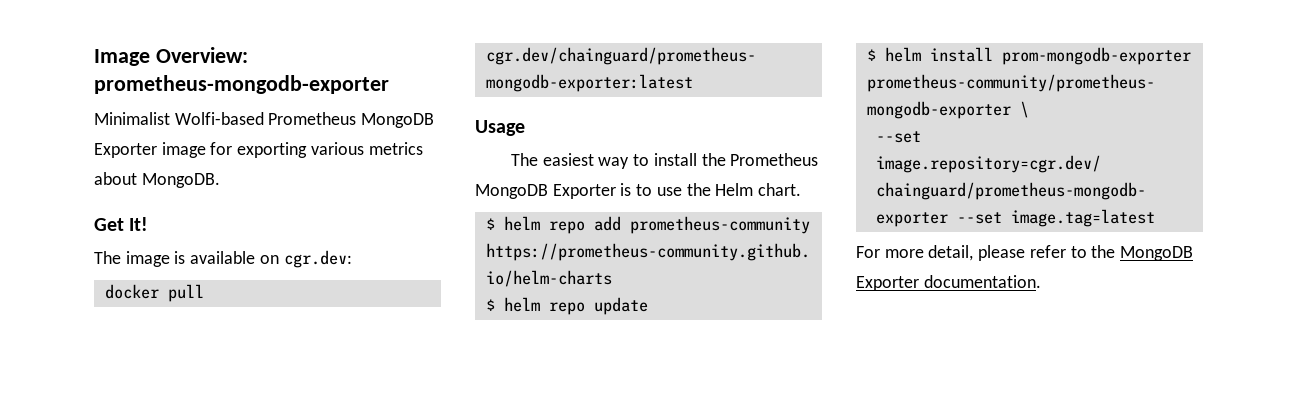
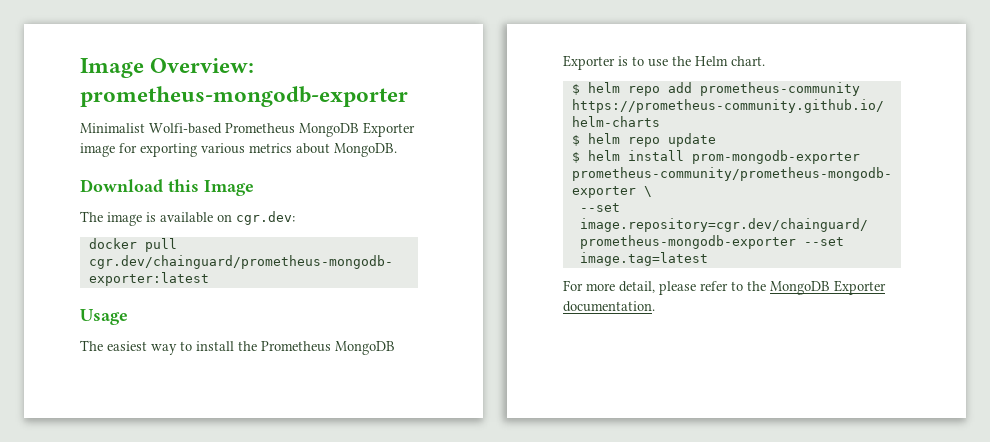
[94,217,149,231] Get It! -> [80,179,254,196] Download this Image

